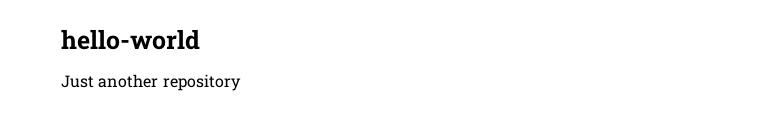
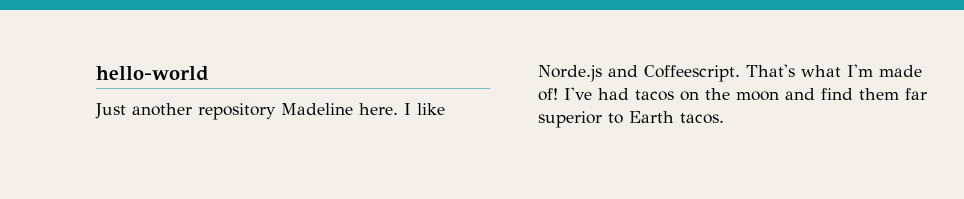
(241, 82) none -> [281,103,445,115] [538,64,922,82] [538,87,927,101] [538,111,724,128] Madeline here. I like Norde.js and Coffeescript. That's what I'm made of! I've had tacos on the moon and find them far superior to Earth tacos.

